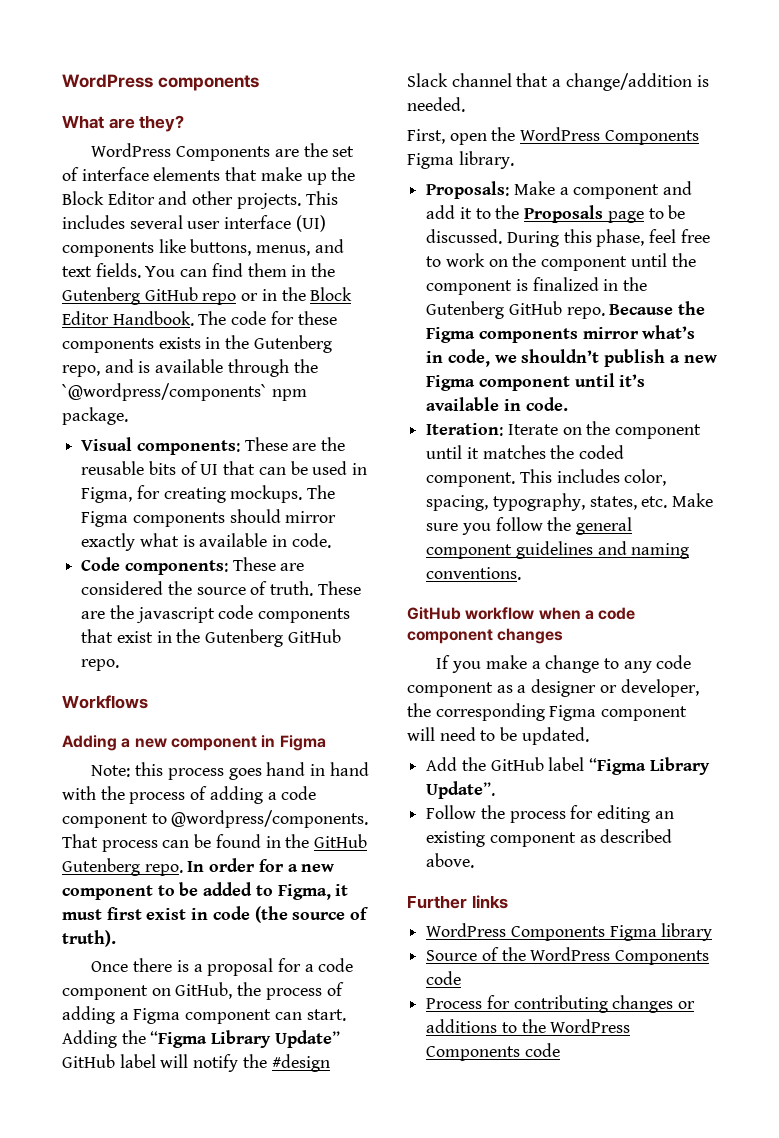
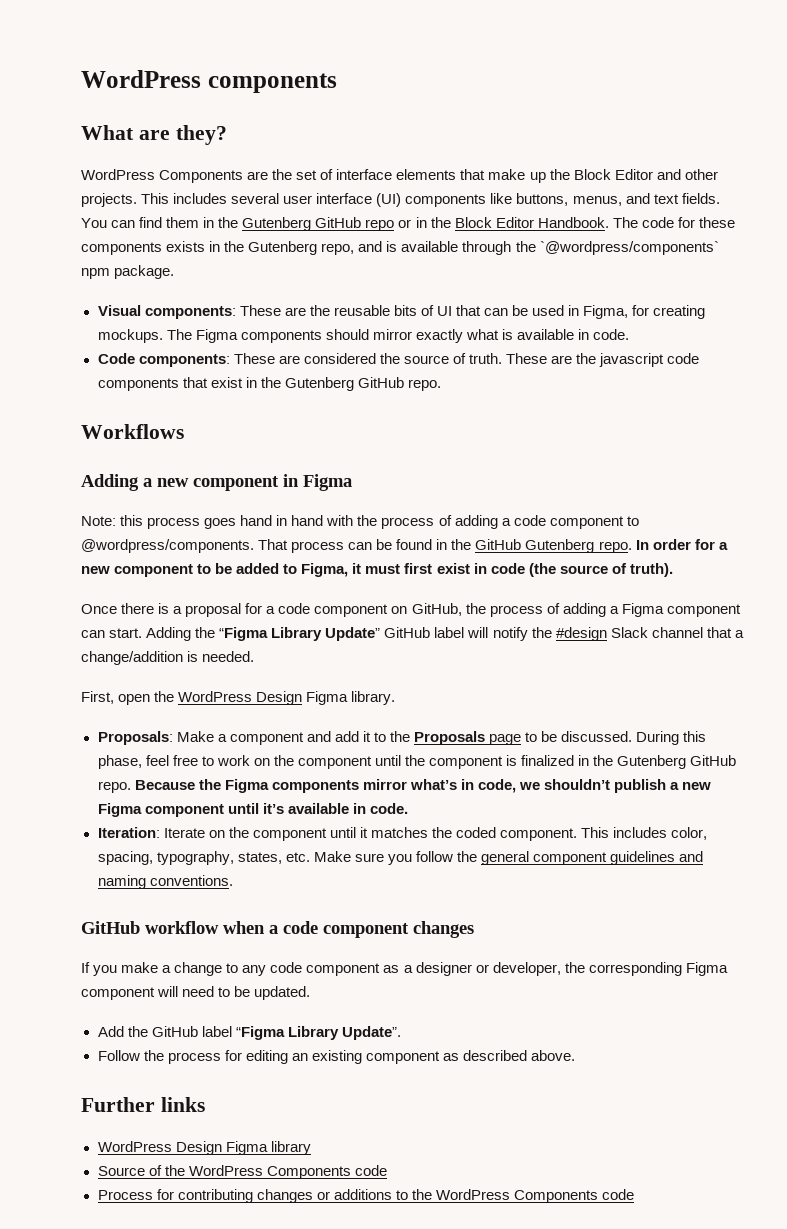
[604,130,699,145] Components -> [256,691,303,705] Design
[510,926,605,941] Components -> [175,1141,222,1155] Design

